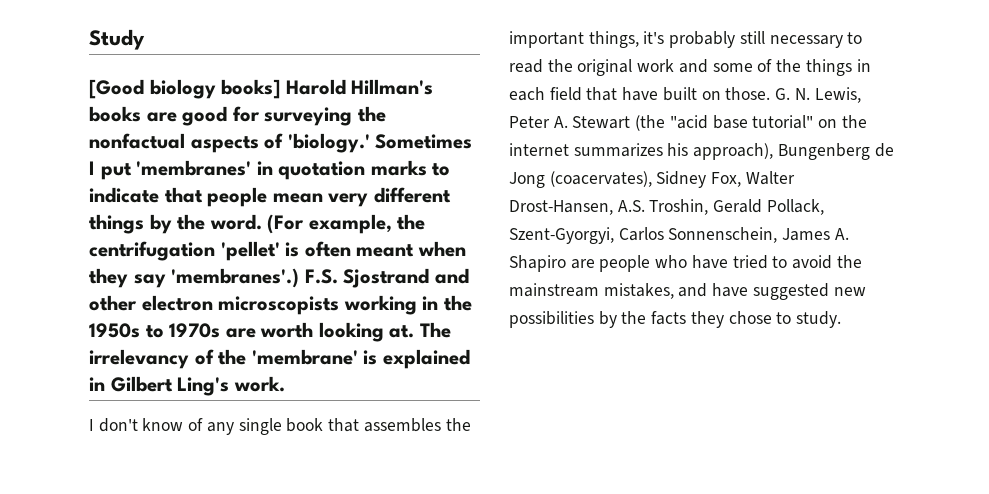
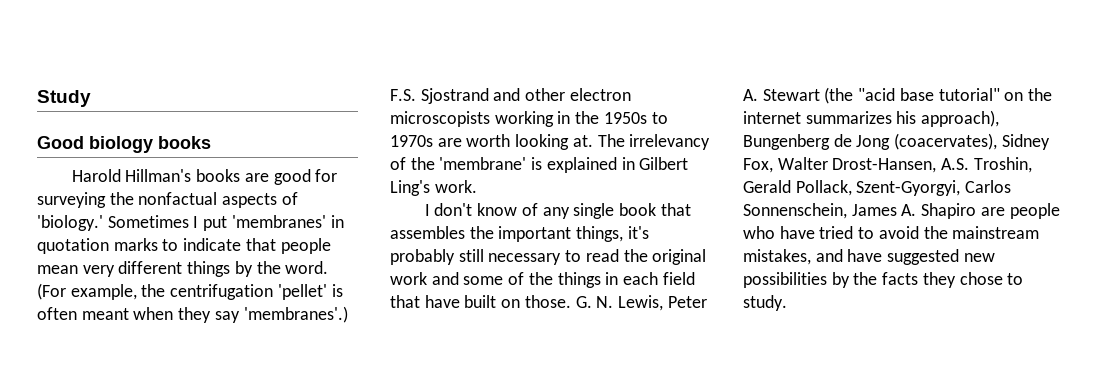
[89,79,281,99] [Good biology books] -> [37,136,211,153] Good biology books //

